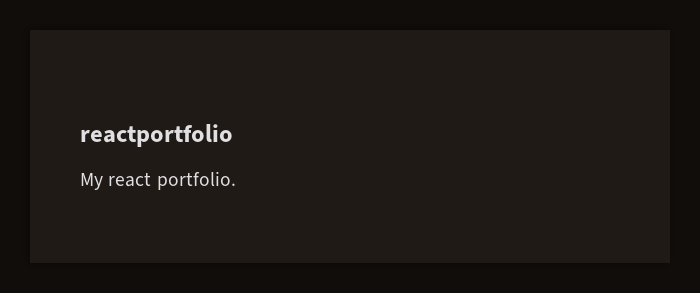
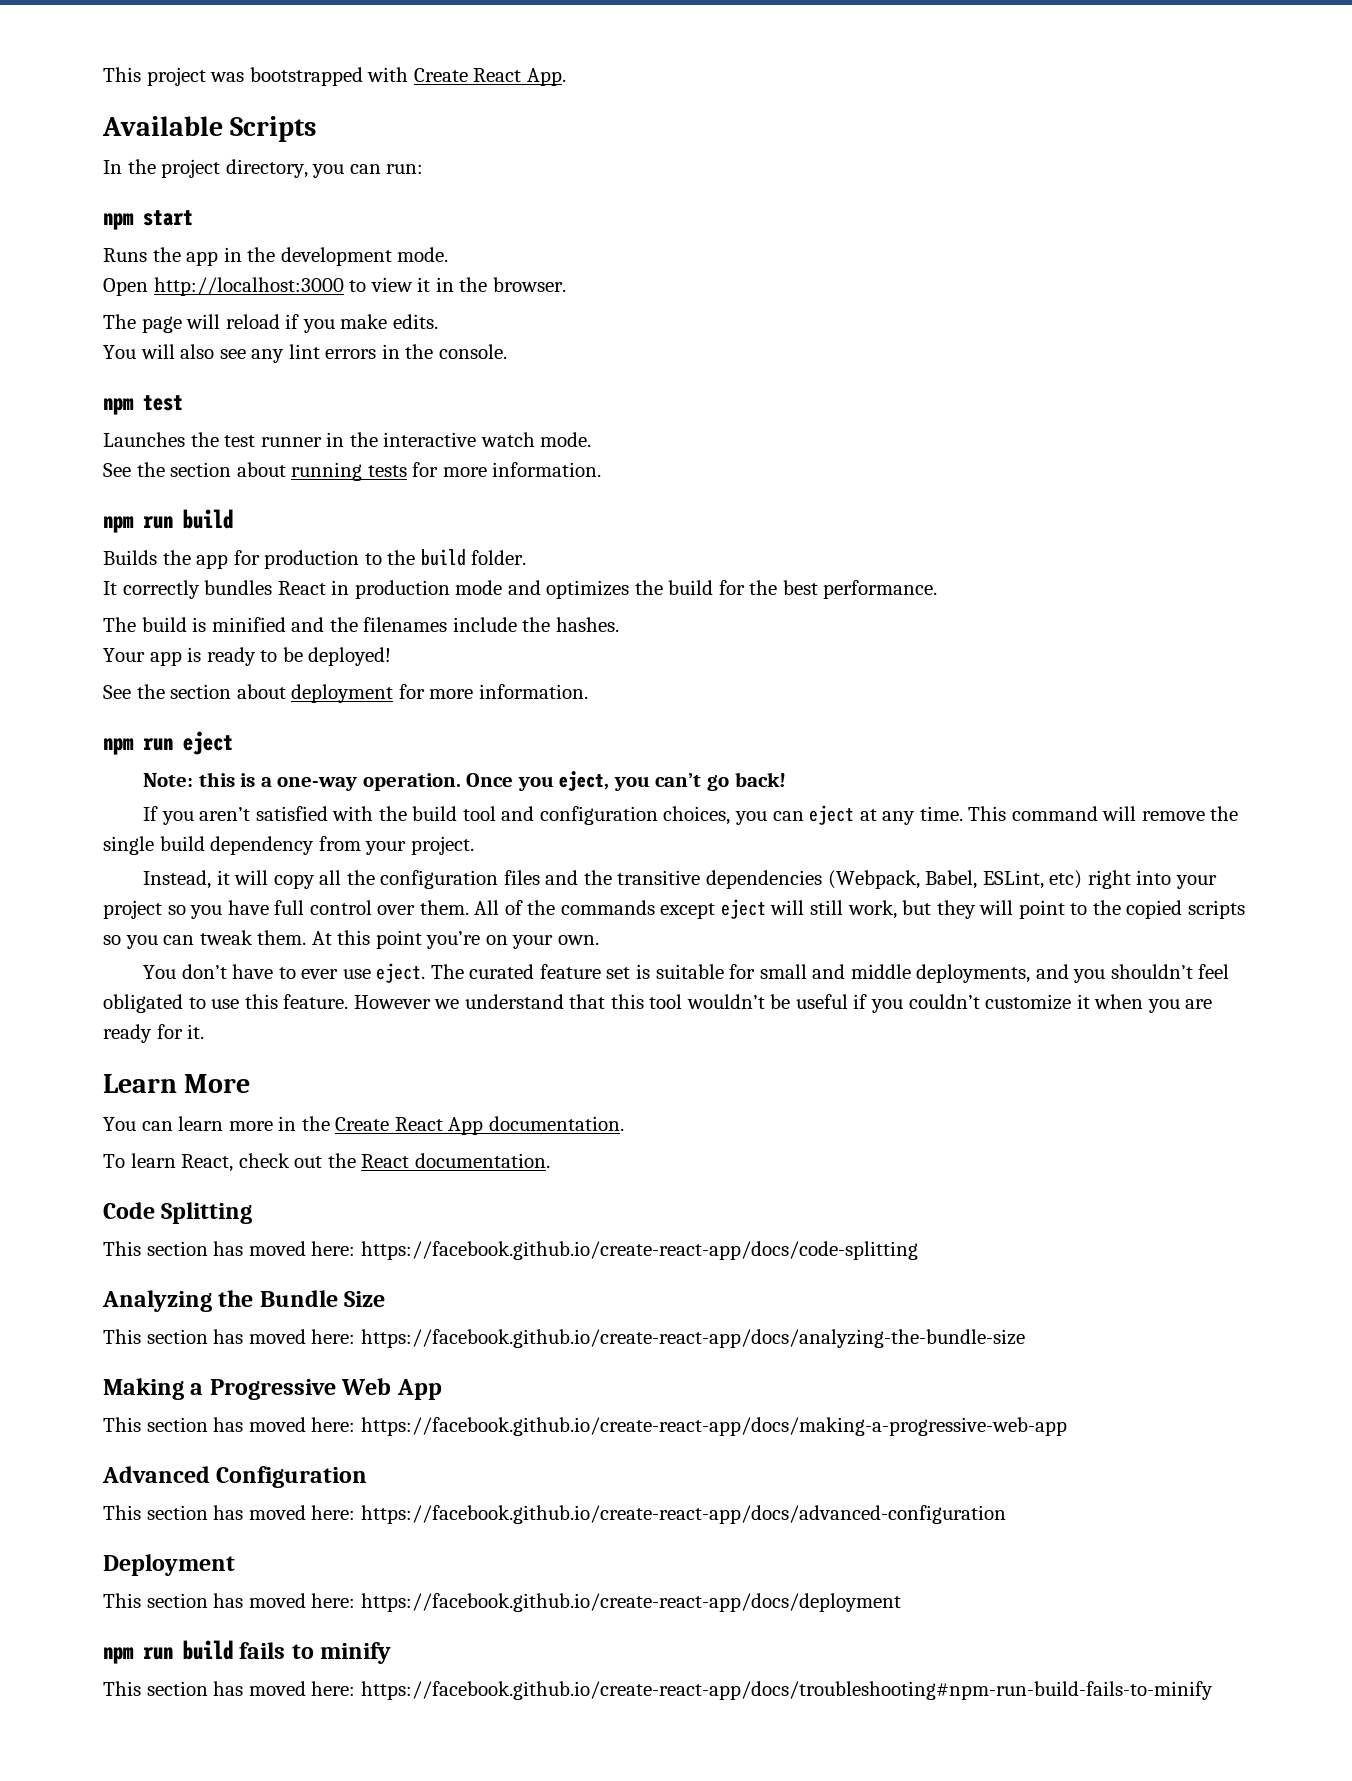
[80,124,233,147] [80,171,236,190] reactportfolio // My react portfolio. -> [103,67,566,86] [102,116,317,142] [103,159,424,178] [103,210,193,230] [103,247,449,266] [103,277,566,296] [103,314,438,333] [103,344,507,363] [103,395,183,415] [103,432,592,447] [103,462,602,481] [103,509,233,533] [103,549,527,569] [103,580,938,599] [103,617,619,632] [103,647,392,666] [103,684,588,703] [103,731,233,755] [143,771,786,791] [143,805,1239,825] [103,836,474,855] [143,870,1217,889] [103,899,1245,919] [103,930,599,949] [143,963,1230,983] [103,994,1213,1013] [103,1024,205,1043] [103,1074,251,1093] [103,1116,624,1135] [103,1153,550,1172] [103,1202,253,1224] [103,1241,918,1260] [102,1290,386,1312] [103,1329,1025,1348] [103,1378,442,1400] [103,1417,1067,1436] [102,1466,368,1488] [103,1505,1006,1524] [103,1554,235,1576] [103,1593,901,1612] [103,1640,392,1664] [103,1681,1213,1700] This project was bootstrapped with Create React App. // Available Scripts // In the project directory, you can run: // npm start // Runs the app in the development mode. // Open http://localhost:3000 to view it in the browser. // The page will reload if you make edits. // You will also see any lint errors in the console. // npm test // Launches the test runner in the interactive watch mode. // See the section about running tests for more information. // npm run build // Builds the app for production to the build folder. // It correctly bundles React in production mode and optimizes the build for the best performance. // The build is minified and the filenames include the hashes. // Your app is ready to be deployed! // See the section about deployment for more information. // npm run eject // Note: this is a one-way operation. Once you eject, you can’t go back! // If you aren’t satisfied with the build tool and configuration choices, you can eject at any time. This command will remove the single build dependency from your project. // Instead, it will copy all the configuration files and the transitive dependencies (Webpack, Babel, ESLint, etc) right into your project so you have full control over them. All of the commands except eject will still work, but they will point to the copied scripts so you can tweak them. At this point you’re on your own. // You don’t have to ever use eject. The curated feature set is suitable for small and middle deployments, and you shouldn’t feel obligated to use this feature. However we understand that this tool wouldn’t be useful if you couldn’t customize it when you are ready for it. // Learn More // You can learn more in the Create React App documentation. // To learn React, check out the React documentation. // Code Splitting // This section has moved here: https://facebook.github.io/create-react-app/docs/code-splitting // Analyzing the Bundle Size // This section has moved here: https://facebook.github.io/create-react-app/docs/analyzing-the-bundle-size // Making a Progressive Web App // This section has moved here: https://facebook.github.io/create-react-app/docs/making-a-progressive-web-app // Advanced Configuration // This section has moved here: https://facebook.github.io/create-react-app/docs/advanced-configuration // Deployment // This section has moved here: https://facebook.github.io/create-react-app/docs/deployment // npm run build fails to minify // This section has moved here: https://facebook.github.io/create-react-app/docs/troubleshooting#npm-run-build-fails-to-minify

